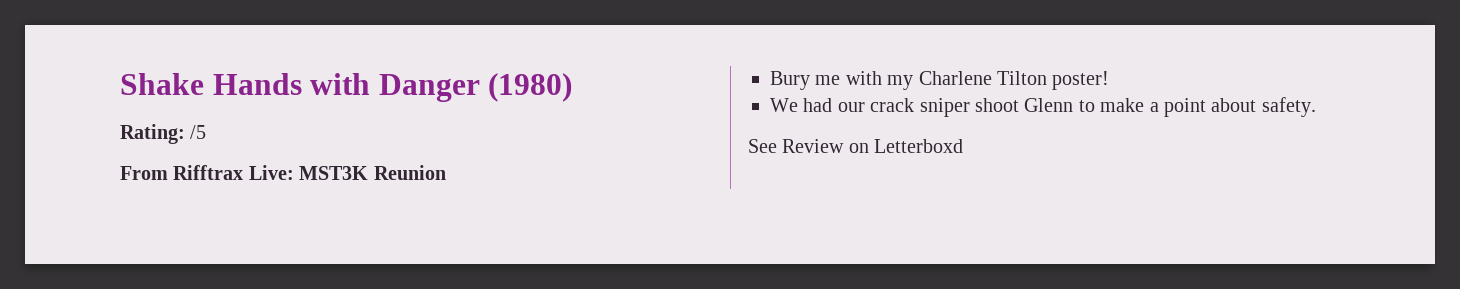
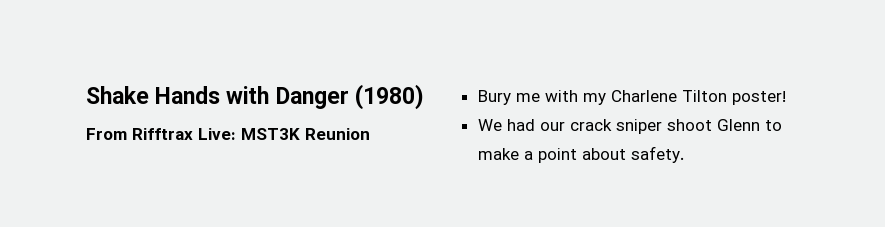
[120,124,207,144] // Rating: /5 -> (424, 97) none
[748,139,964,153] // See Review on Letterboxd -> (684, 154) none

